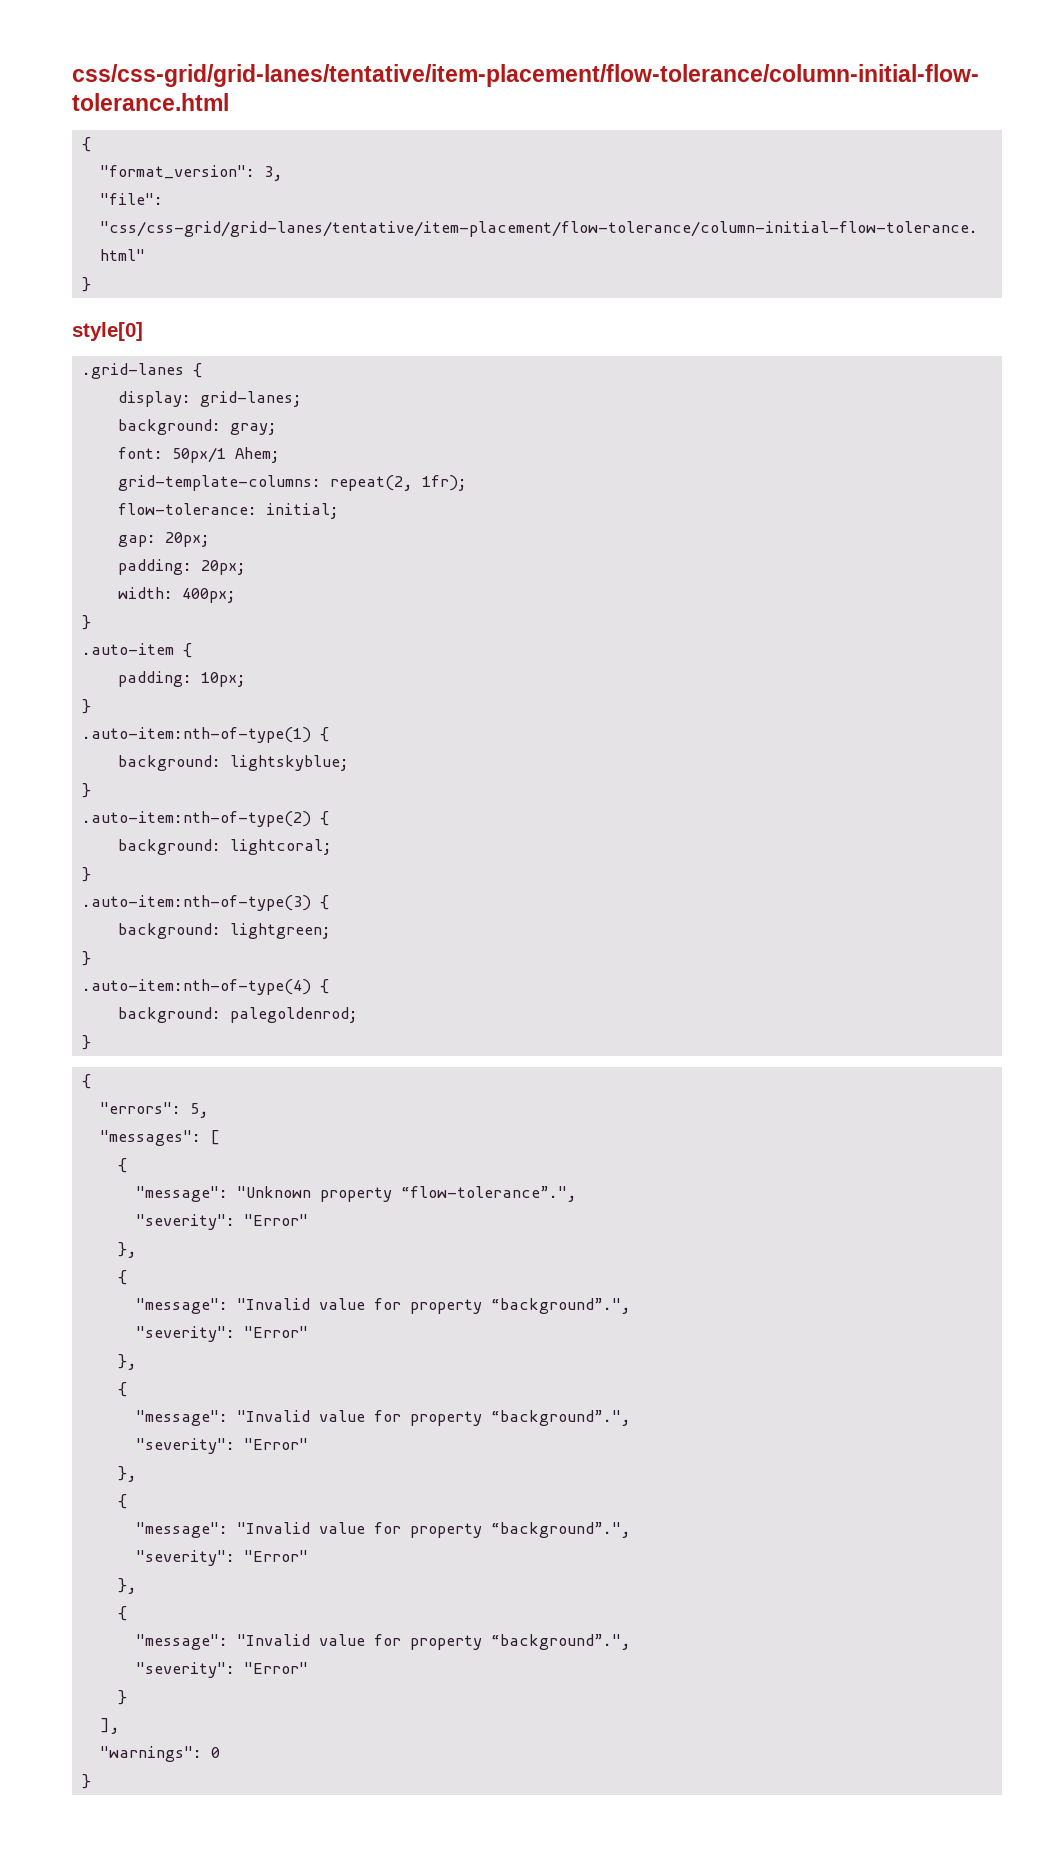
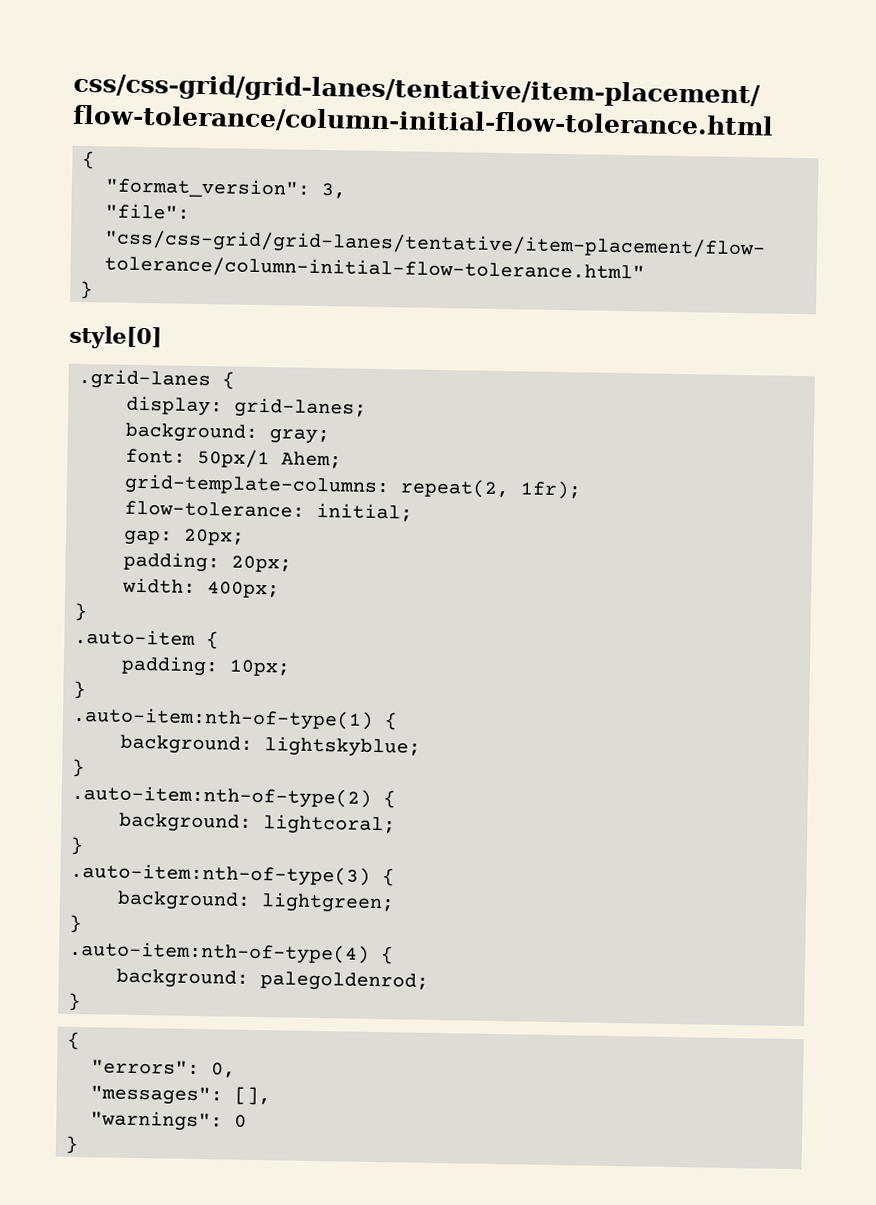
[189,1103,209,1118] 5, -> [210,1062,236,1078] 0,
[209,1130,220,1145] [117,1158,127,1173] [135,1186,577,1202] [135,1214,308,1230] [117,1242,137,1258] [117,1270,127,1285] [135,1298,631,1314] [135,1326,308,1342] [117,1354,137,1370] [117,1382,127,1397] [135,1410,631,1426] [135,1438,308,1454] [117,1466,137,1482] [117,1494,127,1509] [135,1522,631,1538] [135,1550,308,1566] [117,1578,137,1594] [117,1606,127,1621] [135,1634,631,1650] [135,1662,308,1678] [117,1690,127,1705] [99,1718,120,1734] [ // { // "message": "Unknown property “flow-tolerance”.", // "severity": "Error" // }, // { // "message": "Invalid value for property “background”.", // "severity": "Error" // }, // { // "message": "Invalid value for property “background”.", // "severity": "Error" // }, // { // "message": "Invalid value for property “background”.", // "severity": "Error" // }, // { // "message": "Invalid value for property “background”.", // "severity": "Error" // } // ], -> [233,1086,271,1106] [],

